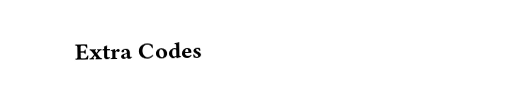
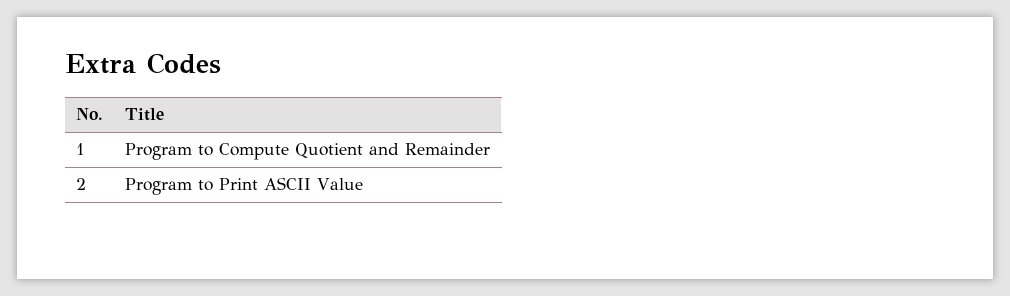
(204, 50) none -> [75,108,103,120] [124,108,164,121] [75,143,84,155] [124,143,490,160] [75,178,86,190] [124,177,363,195] // No. | Title // 1 | Program to Compute Quotient and Remainder // 2 | Program to Print ASCII Value

